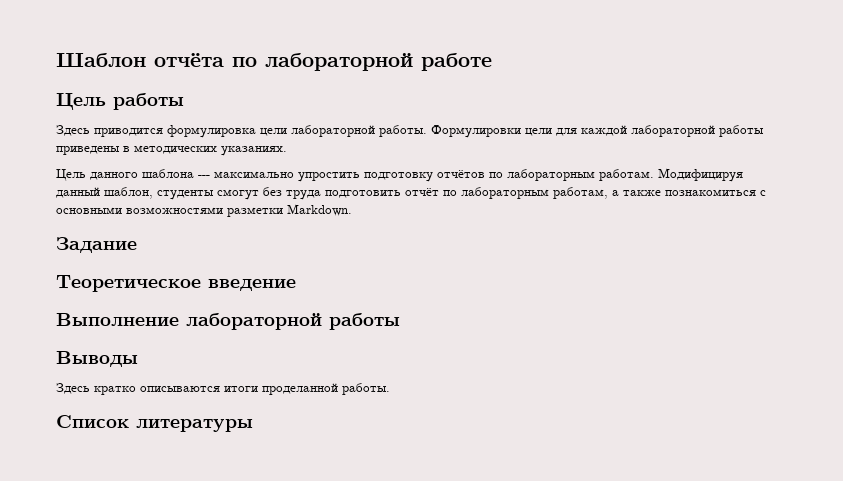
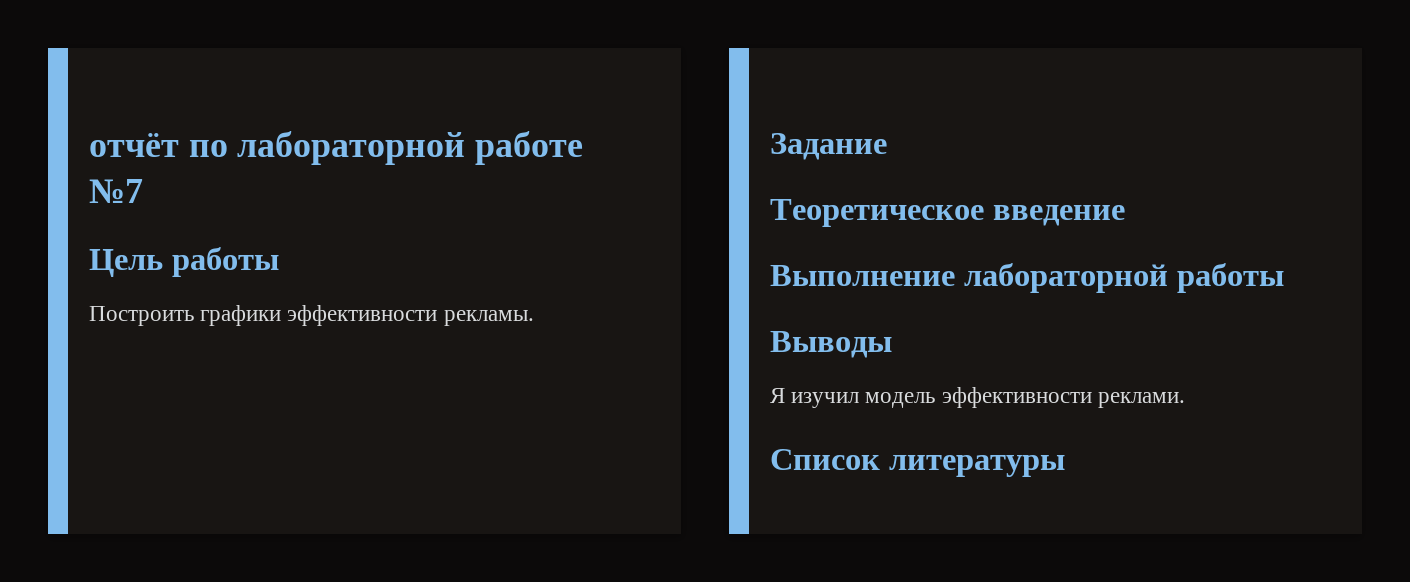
[56,53,224,67] Шаблон отчёта -> [89,133,179,157] отчёт
(492, 62) none -> [89,179,143,203] №7
[56,125,764,138] [56,145,287,156] [56,168,743,182] [56,187,766,200] [56,204,352,217] Здесь приводится формулировка цели лабораторной работы. Формулировки цели для каждой лабораторной работы приведены в методических указаниях. // Цель данного шаблона --- максимально упростить подготовку отчётов по лабораторным работам. Модифицируя данный шаблон, студенты смогут без труда подготовить отчёт по лабораторным работам, а также познакомиться с основными возможностями разметки Markdown. -> [89,305,534,326] Построить графики эффективности рекламы.
[56,383,390,395] Здесь кратко описываются итоги проделанной работы. -> [770,387,1185,408] Я изучил модель эффективности реклами.

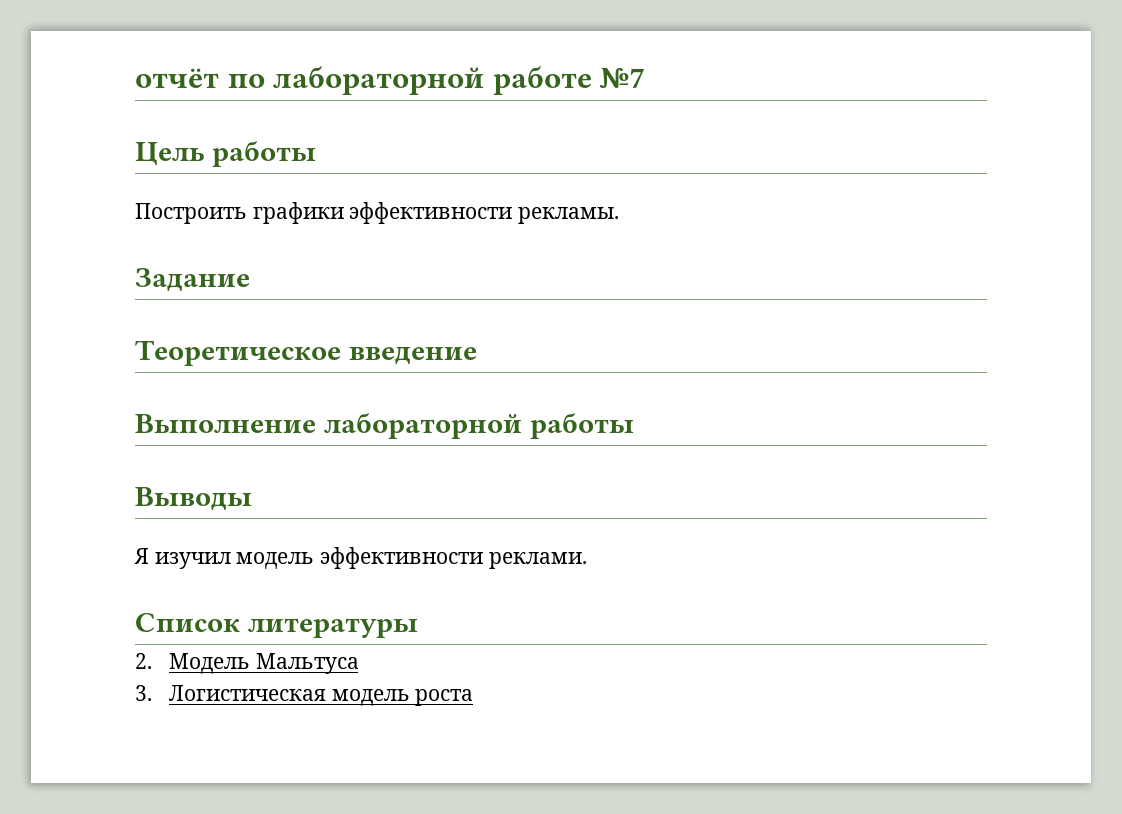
(1065, 466) none -> [135,653,359,674] [135,685,474,706] // 2. Модель Мальтуса // 3. Логистическая модель роста

